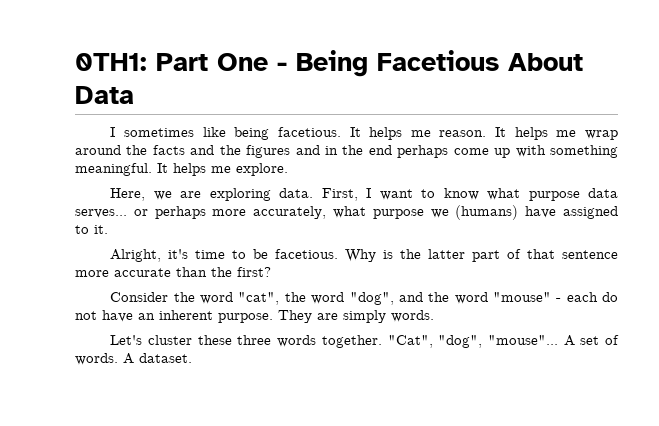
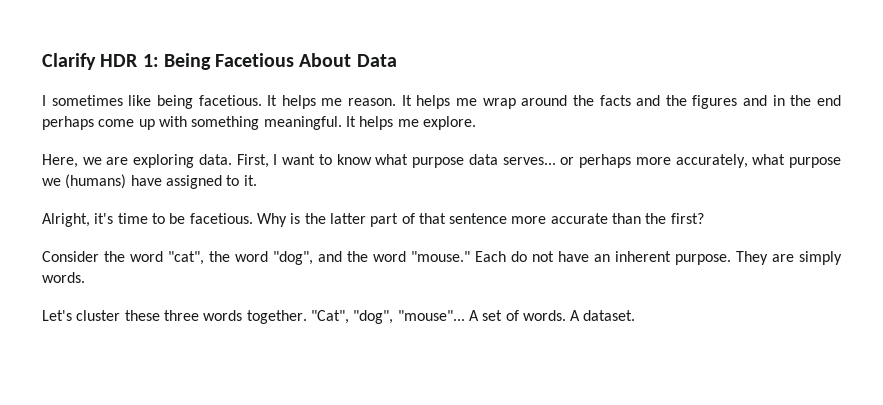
[75,53,287,71] 0TH1: Part One - -> [42,53,159,70] Clarify HDR 1:
[492,292,598,302] "mouse" - each -> [411,251,506,262] "mouse." Each

